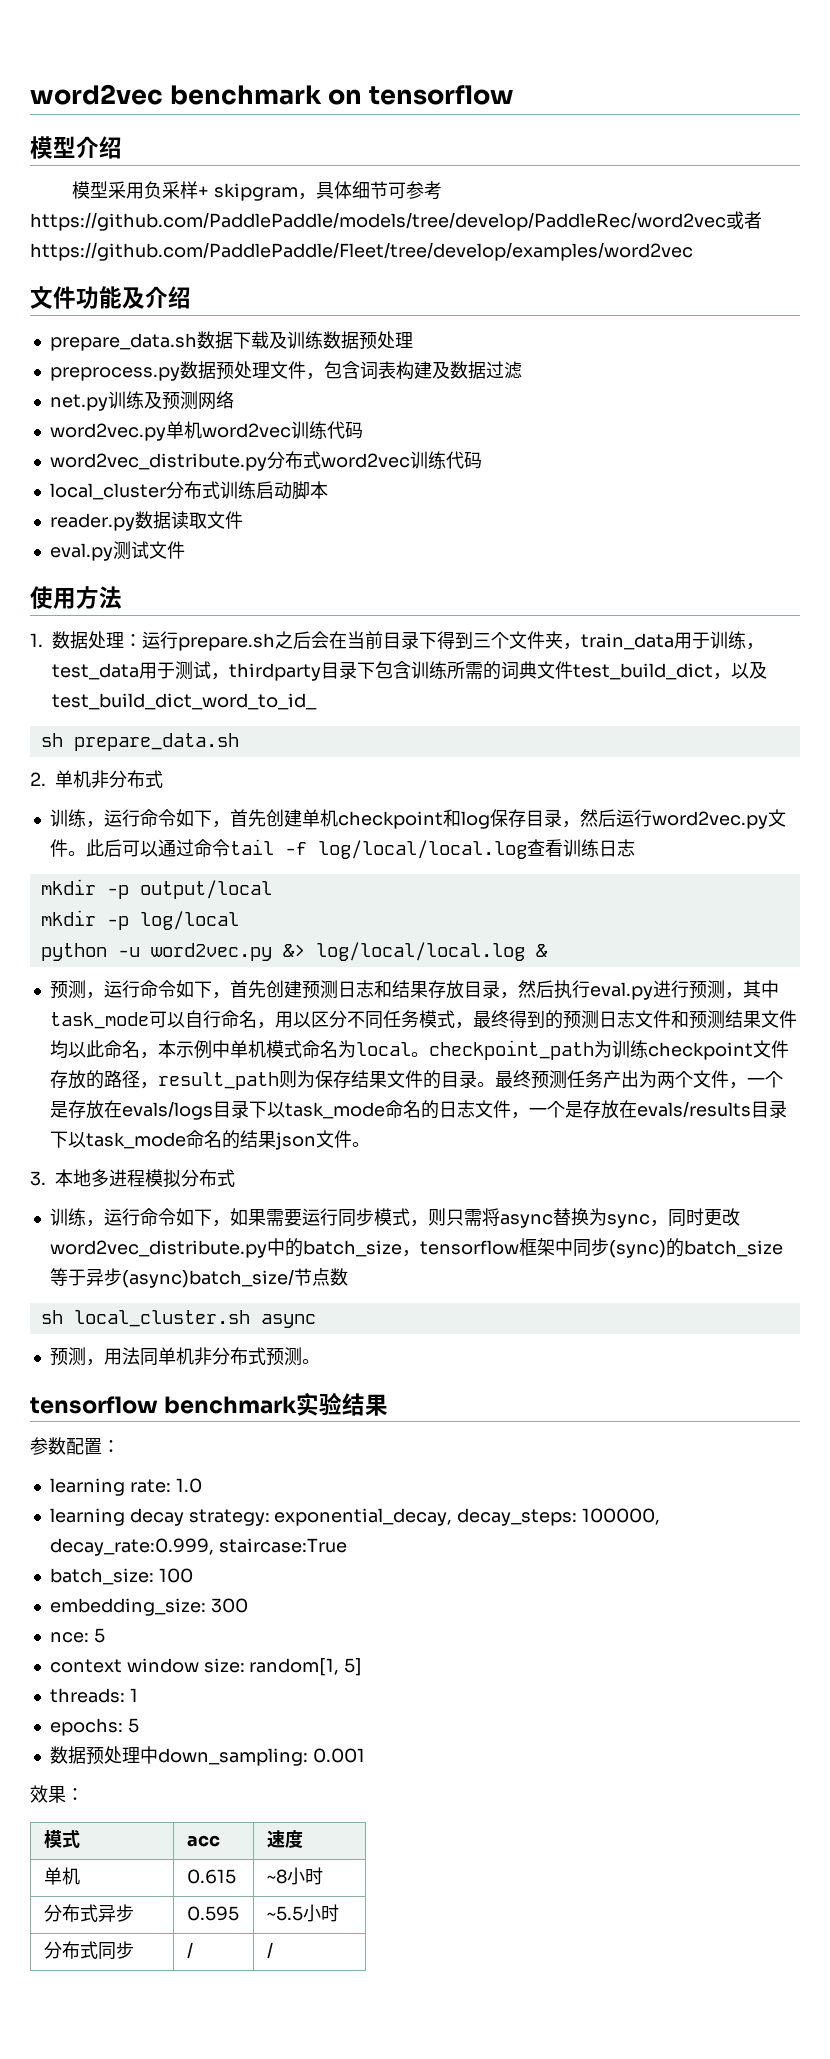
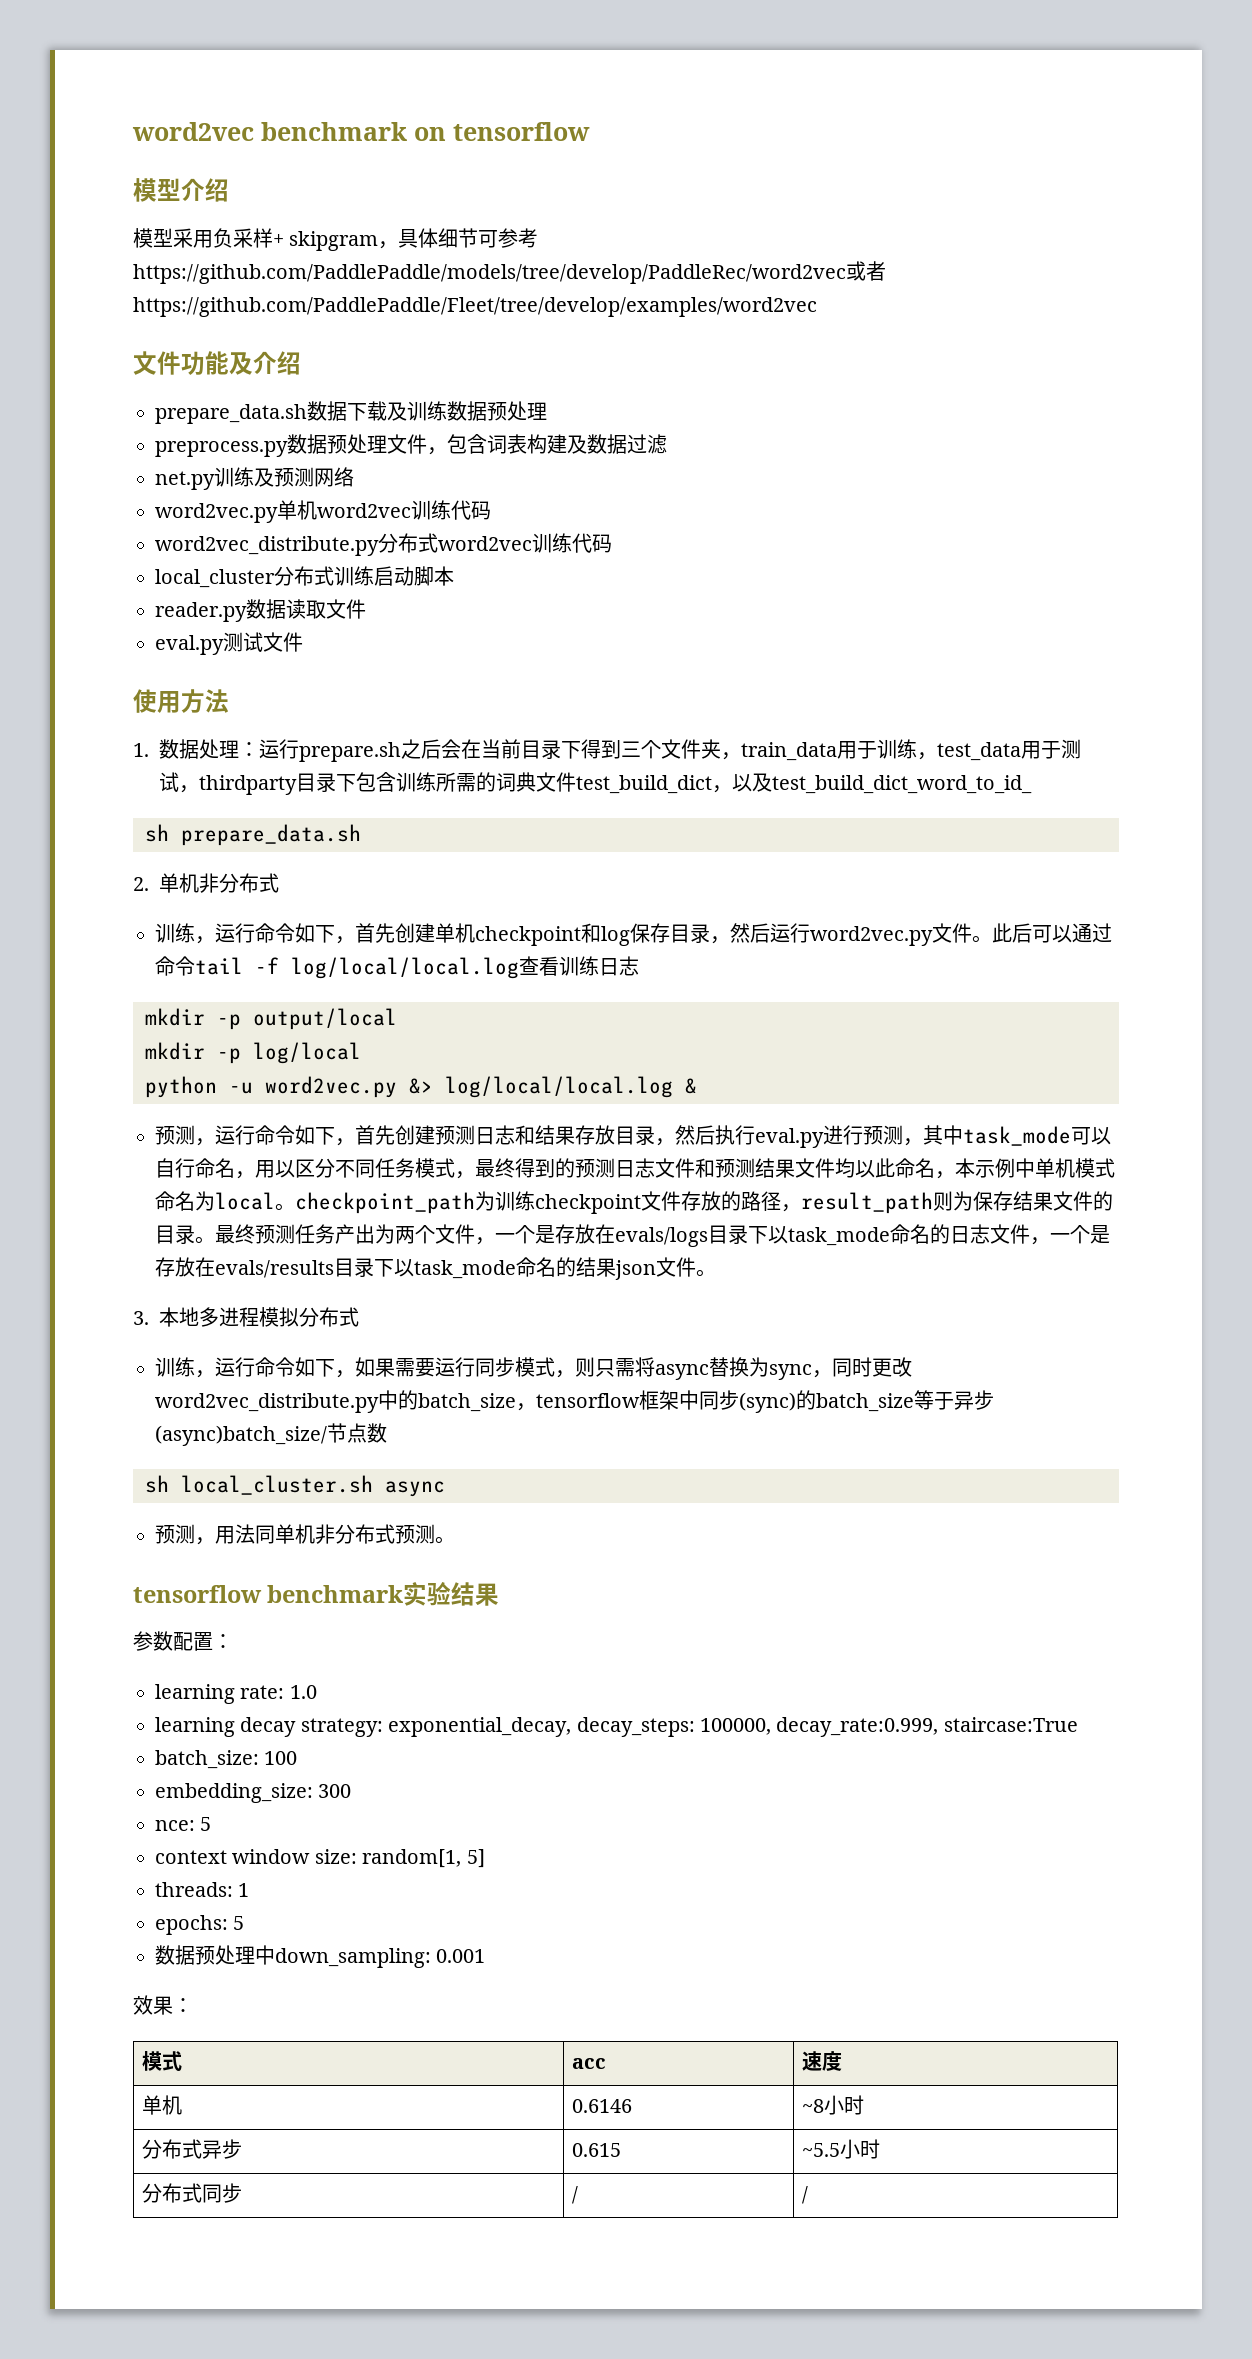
[186,1869,236,1884] 0.615 -> [571,2099,632,2113] 0.6146
[186,1906,239,1921] 0.595 -> [571,2143,621,2157] 0.615

